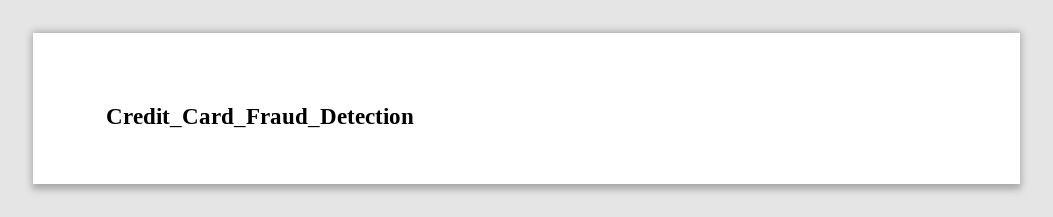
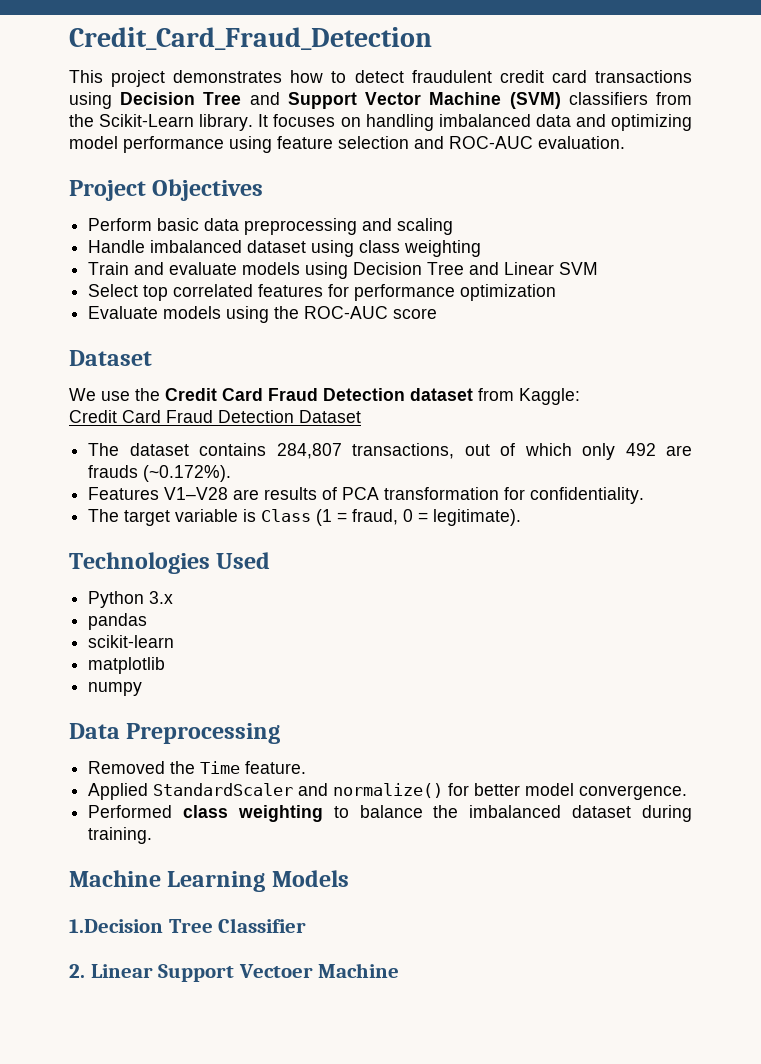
(414, 118) none -> [69,70,692,87] [69,92,692,109] [69,114,693,131] [69,136,625,153] [69,179,264,201] [88,218,454,235] [88,240,482,257] [88,262,599,279] [88,284,557,301] [88,306,438,323] [69,350,152,366] [69,388,580,405] [69,410,361,423] [88,443,693,460] [88,465,232,482] [88,487,645,504] [88,509,522,526] [69,552,271,574] [88,591,174,608] [88,613,148,630] [88,635,175,648] [88,657,166,674] [88,682,143,696] [69,723,281,744] [88,761,307,774] [88,783,688,800] [88,805,692,822] [88,827,153,844] [69,870,349,892] [69,918,307,933] [69,963,400,982] // This project demonstrates how to detect fraudulent credit card transactions using Decision Tree and Support Vector Machine (SVM) classifiers from the Scikit-Learn library. It focuses on handling imbalanced data and optimizing model performance using feature selection and ROC-AUC evaluation. // Project Objectives // Perform basic data preprocessing and scaling // Handle imbalanced dataset using class weighting // Train and evaluate models using Decision Tree and Linear SVM // Select top correlated features for performance optimization // Evaluate models using the ROC-AUC score // Dataset // We use the Credit Card Fraud Detection dataset from Kaggle: // Credit Card Fraud Detection Dataset // The dataset contains 284,807 transactions, out of which only 492 are frauds (~0.172%). // Features V1–V28 are results of PCA transformation for confidentiality. // The target variable is Class (1 = fraud, 0 = legitimate). // Technologies Used // Python 3.x // pandas // scikit-learn // matplotlib // numpy // Data Preprocessing // Removed the Time feature. // Applied StandardScaler and normalize() for better model convergence. // Performed class weighting to balance the imbalanced dataset during training. // Machine Learning Models // 1.Decision Tree Classifier // 2. Linear Support Vectoer Machine

